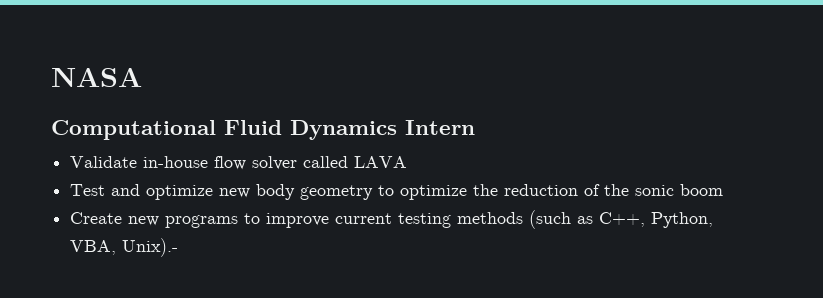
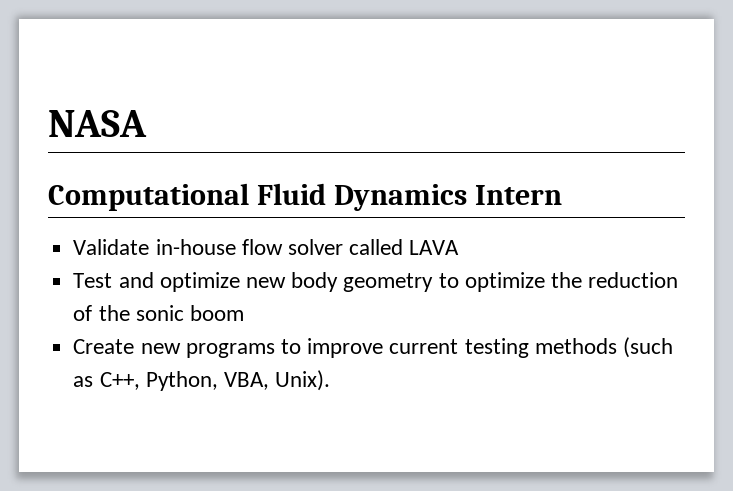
[122,238,179,257] Unix).- -> [275,370,331,391] Unix).

